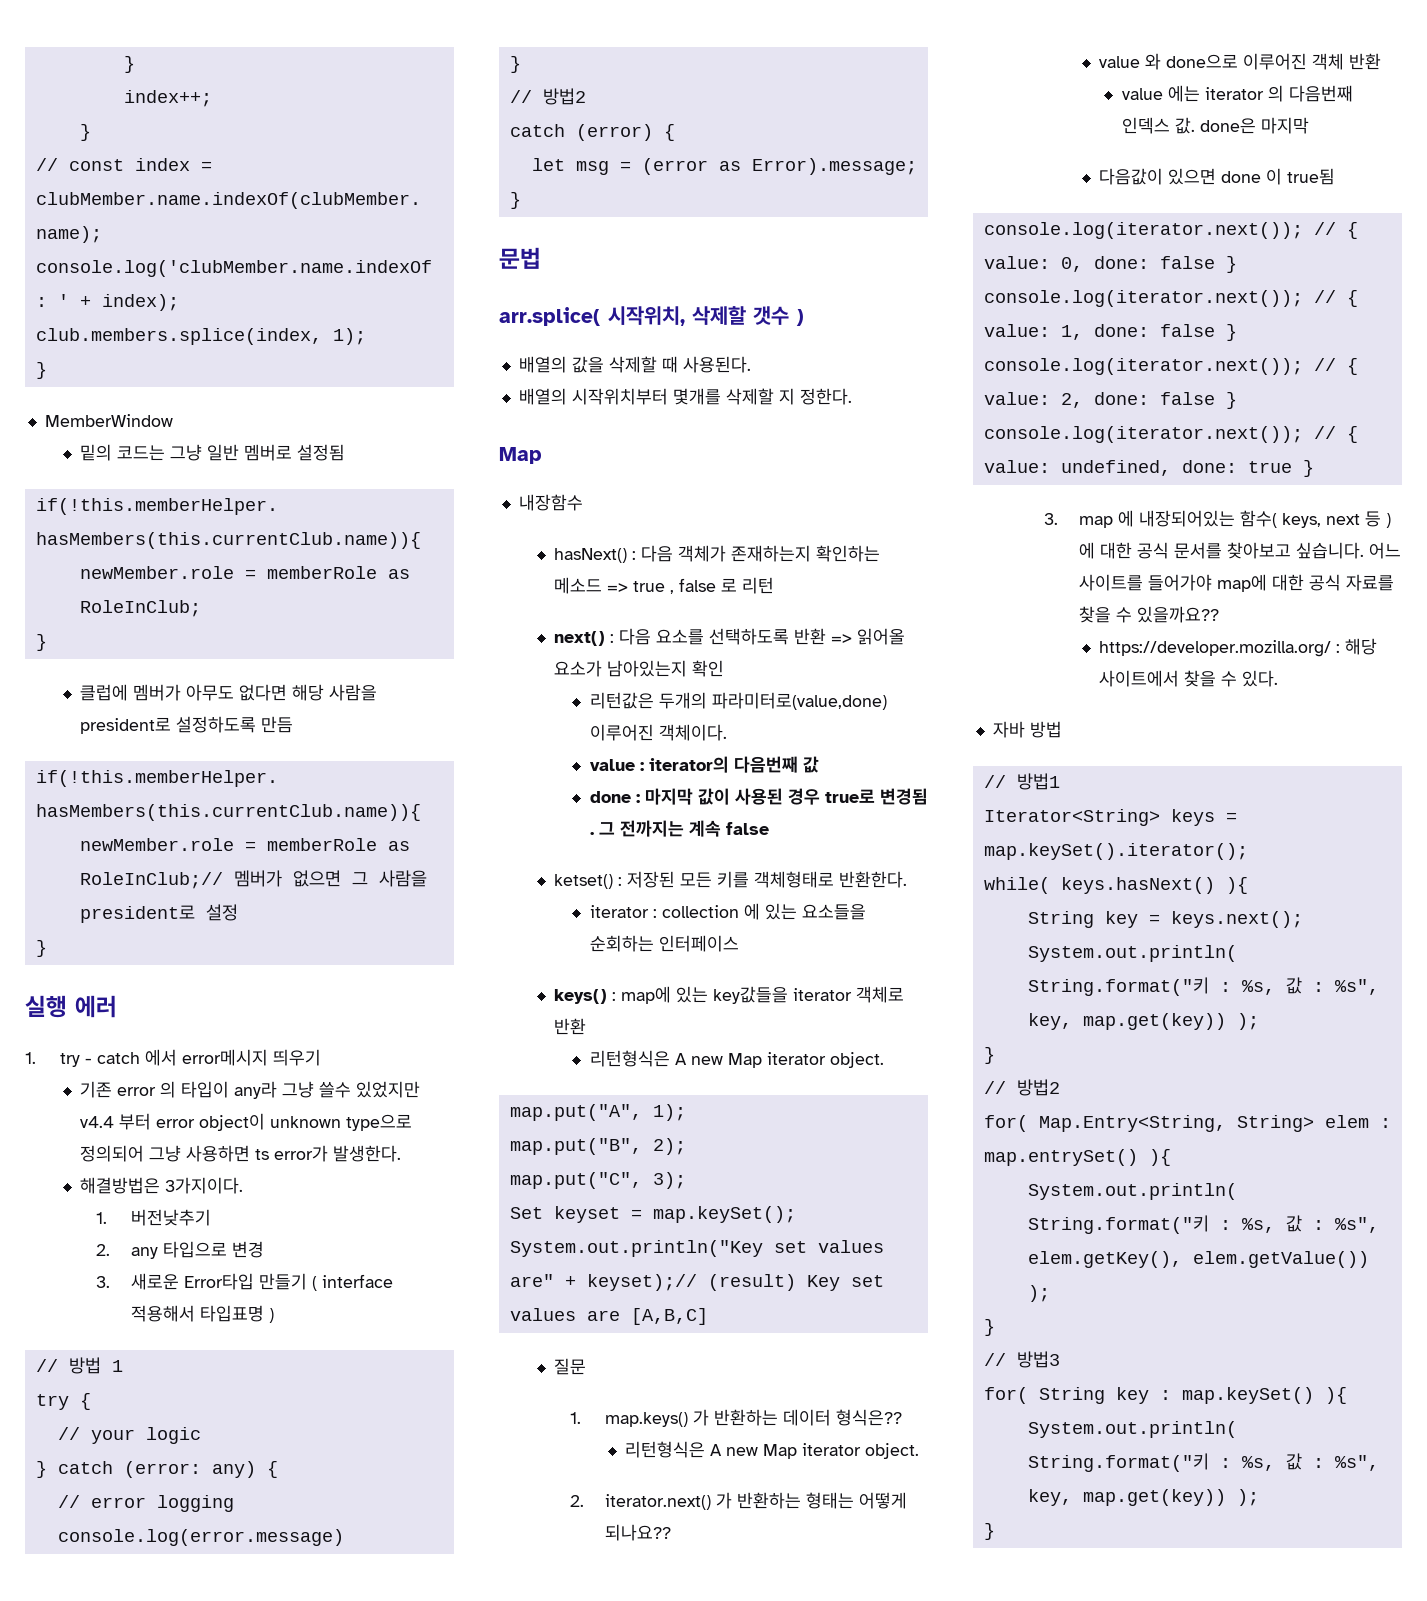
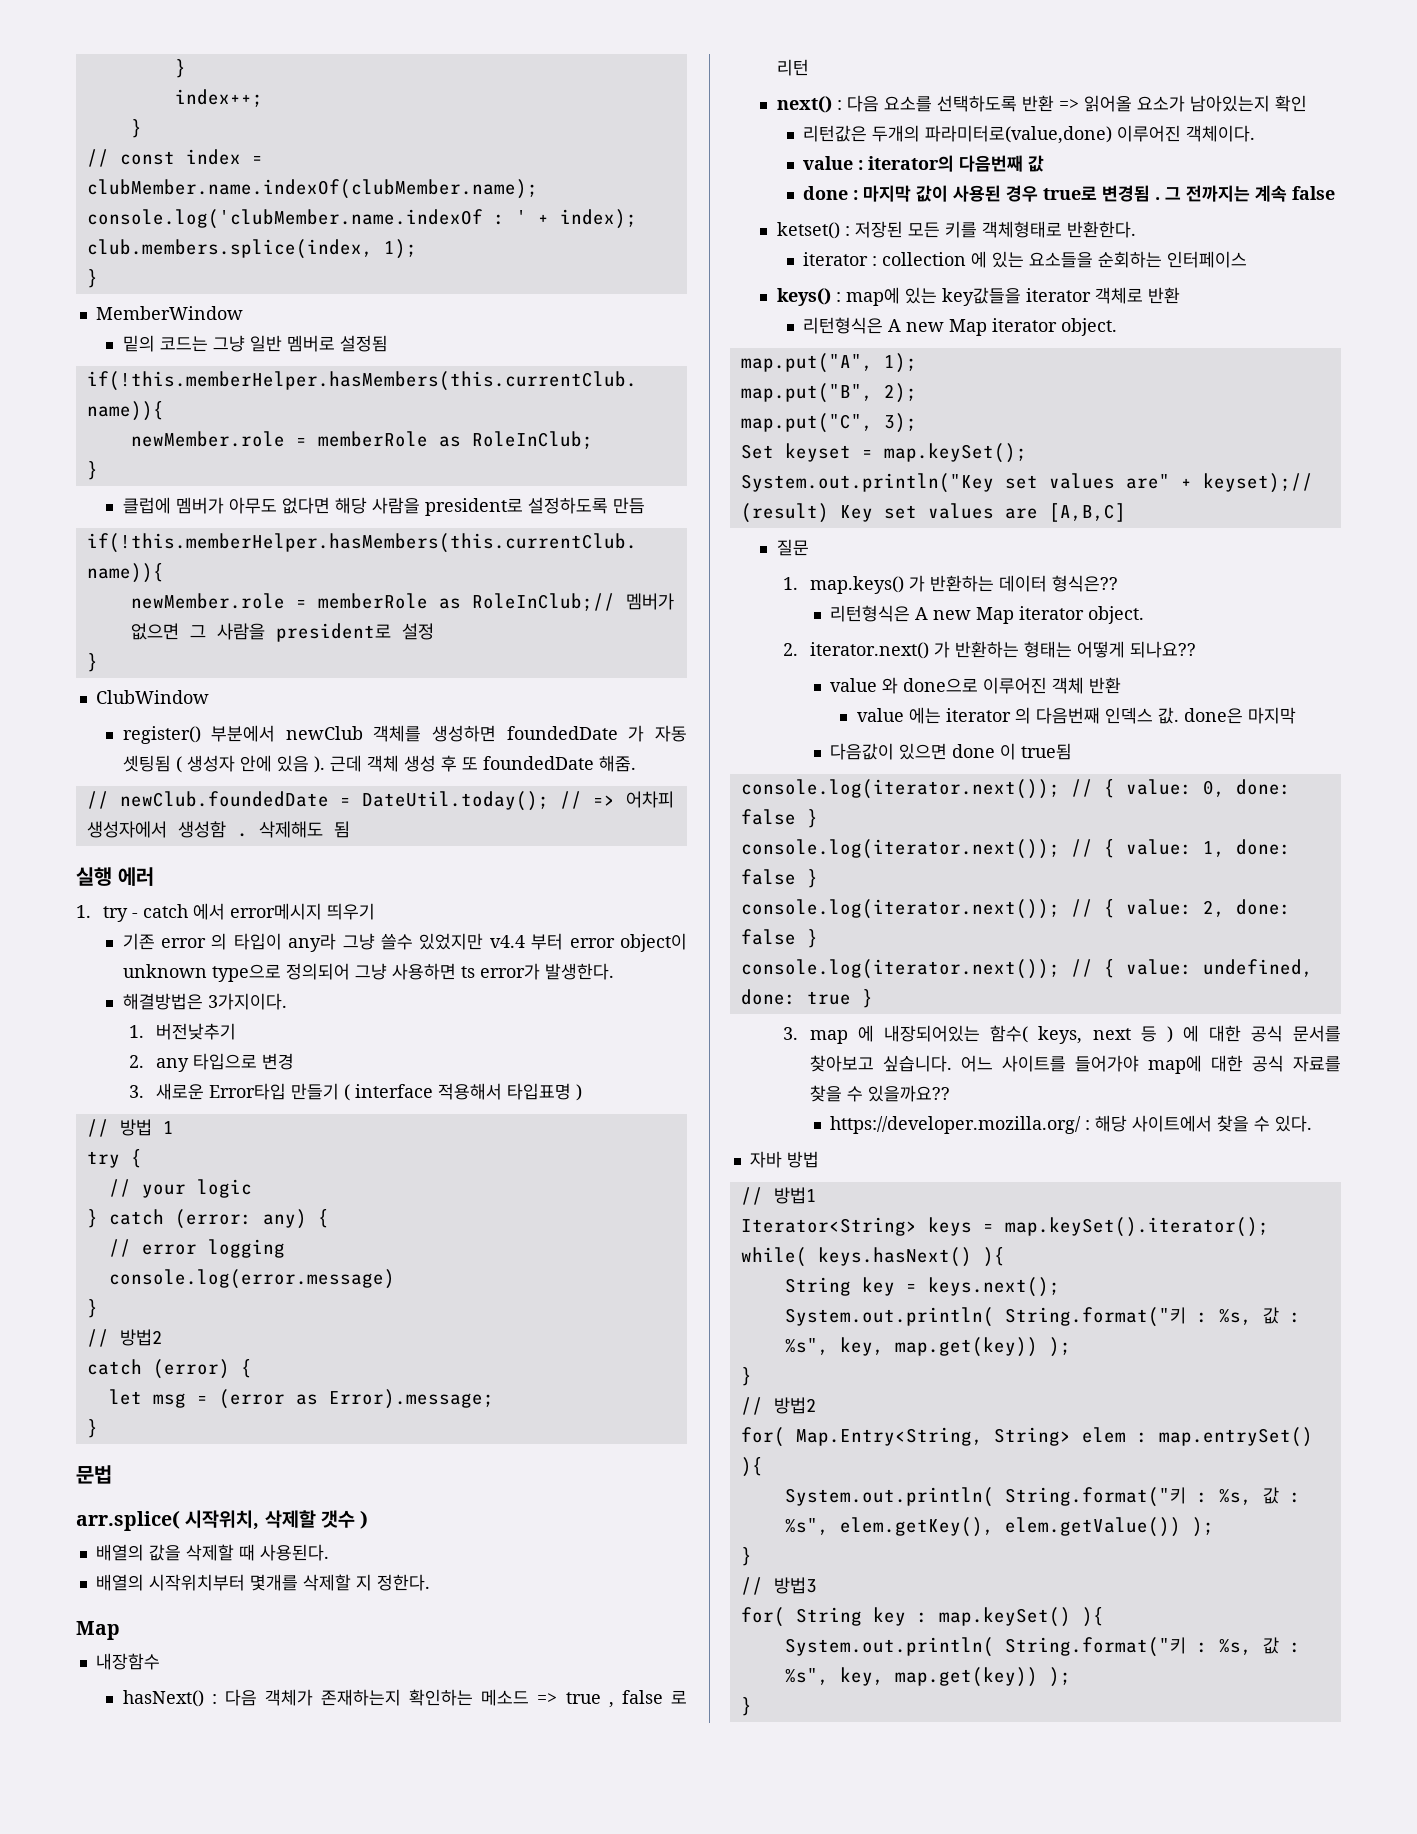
(47, 948) none -> [95,690,209,704] [122,725,687,744] [122,755,636,773] [86,791,674,811] [86,821,350,838] // ClubWindow // register() 부분에서 newClub 객체를 생성하면 foundedDate 가 자동 셋팅됨 ( 생성자 안에 있음 ). 근데 객체 생성 후 또 foundedDate 해줌. // // newClub.foundedDate = DateUtil.today(); // => 어차피 생성자에서 생성함 . 삭제해도 됨

